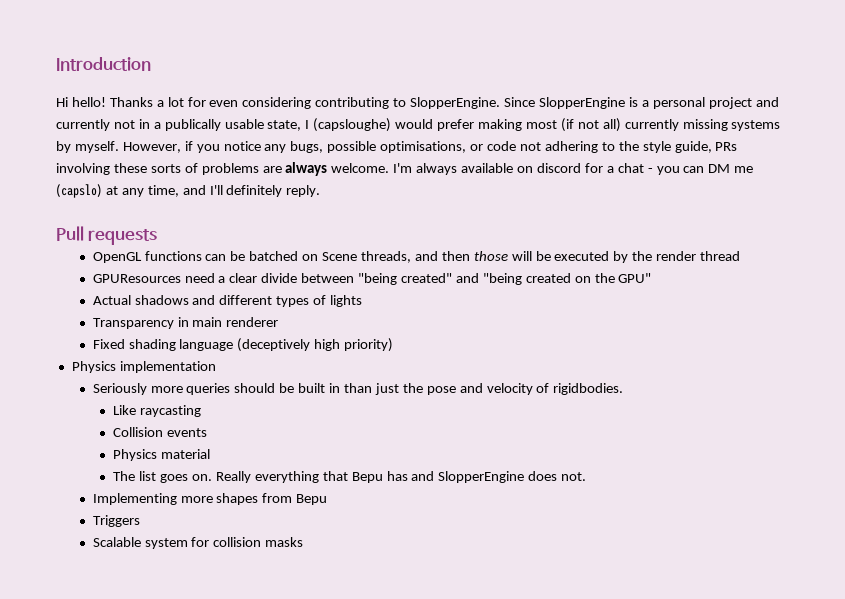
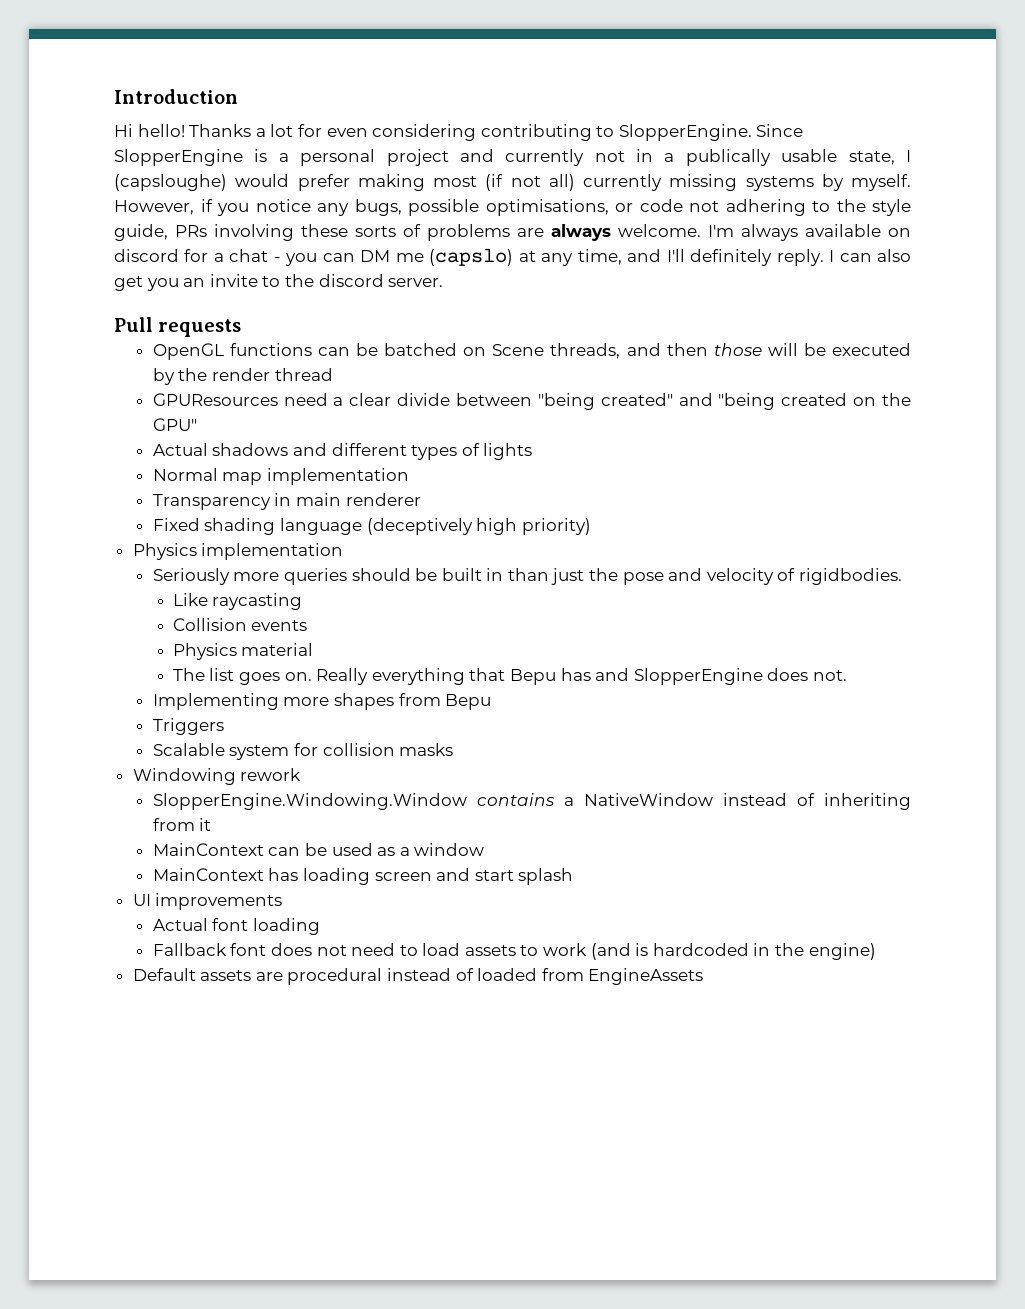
(321, 191) none -> [829,249,912,262] [114,274,444,291] I can also get you an invite to the discord server.
(363, 301) none -> [152,468,409,485] // Normal map implementation
(304, 542) none -> [132,768,302,785] [152,793,911,810] [152,818,212,831] [152,843,485,856] [152,868,574,885] [132,893,283,910] [152,918,320,935] [152,943,876,960] [132,968,704,985] // Windowing rework // SlopperEngine.Windowing.Window contains a NativeWindow instead of inheriting from it // MainContext can be used as a window // MainContext has loading screen and start splash // UI improvements // Actual font loading // Fallback font does not need to load assets to work (and is hardcoded in the engine) // Default assets are procedural instead of loaded from EngineAssets

